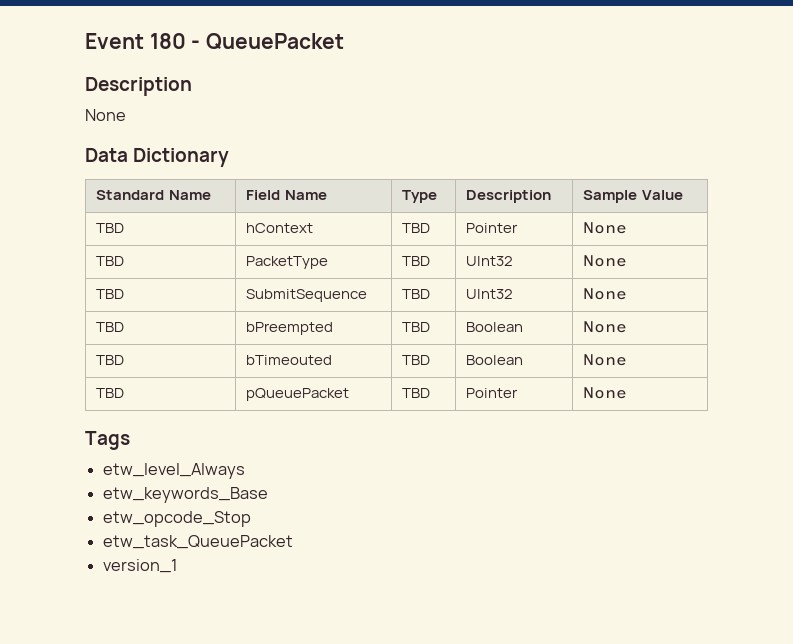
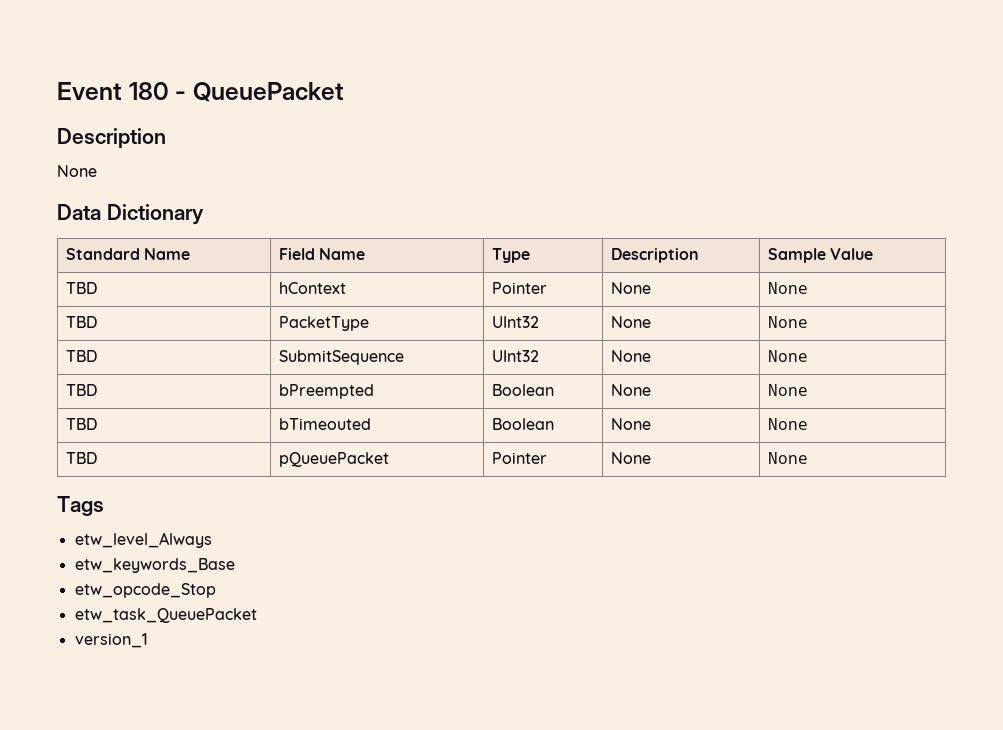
[402,223,431,233] [466,223,519,233] TBD | Pointer -> [491,282,547,294] [610,282,651,294] Pointer | None
[402,256,431,266] [466,256,514,266] TBD | UInt32 -> [491,316,539,328] [610,316,651,328] UInt32 | None
[402,289,431,299] [466,289,514,299] TBD | UInt32 -> [491,350,539,362] [610,350,651,362] UInt32 | None
[402,322,431,332] [466,322,524,332] TBD | Boolean -> [491,384,554,396] [610,384,651,396] Boolean | None
[402,355,431,365] [466,355,524,365] TBD | Boolean -> [491,418,554,430] [610,418,651,430] Boolean | None
[402,388,431,398] [466,388,519,398] TBD | Pointer -> [491,452,547,464] [610,452,651,464] Pointer | None

